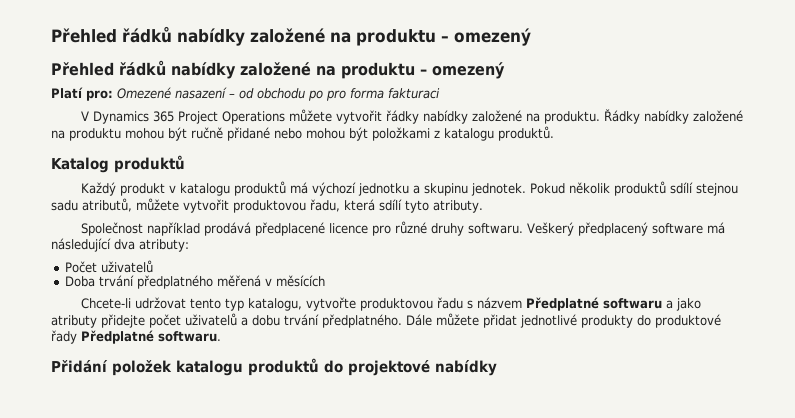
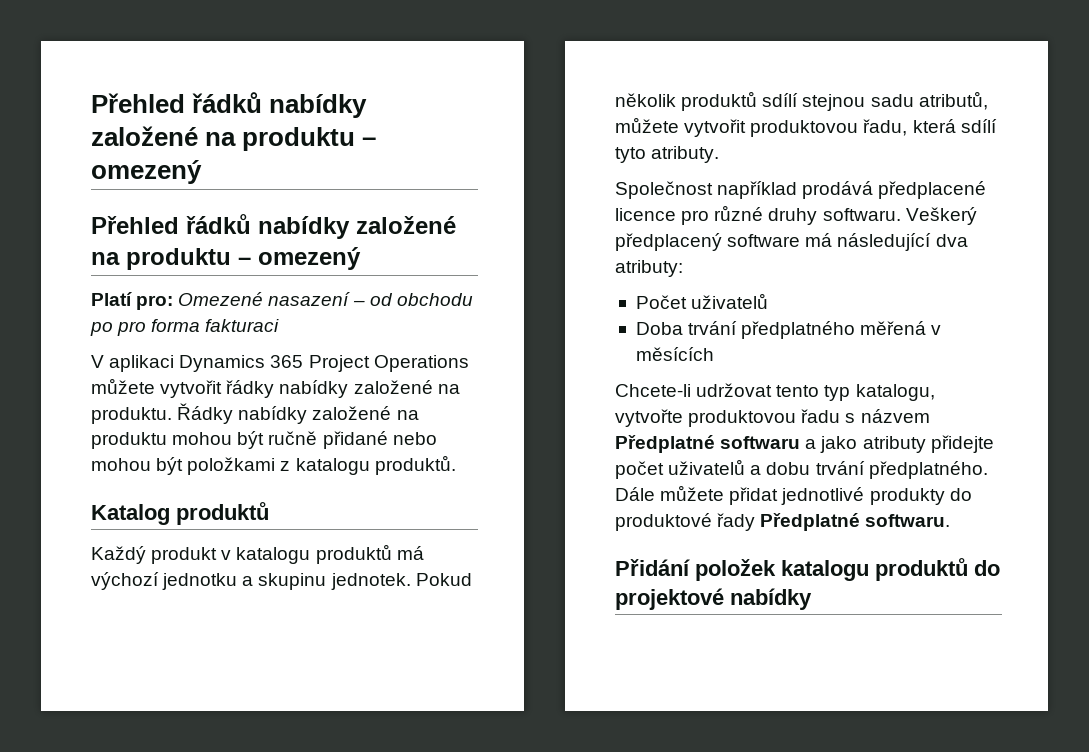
(90, 116) none -> [109,355,175,372] aplikaci

